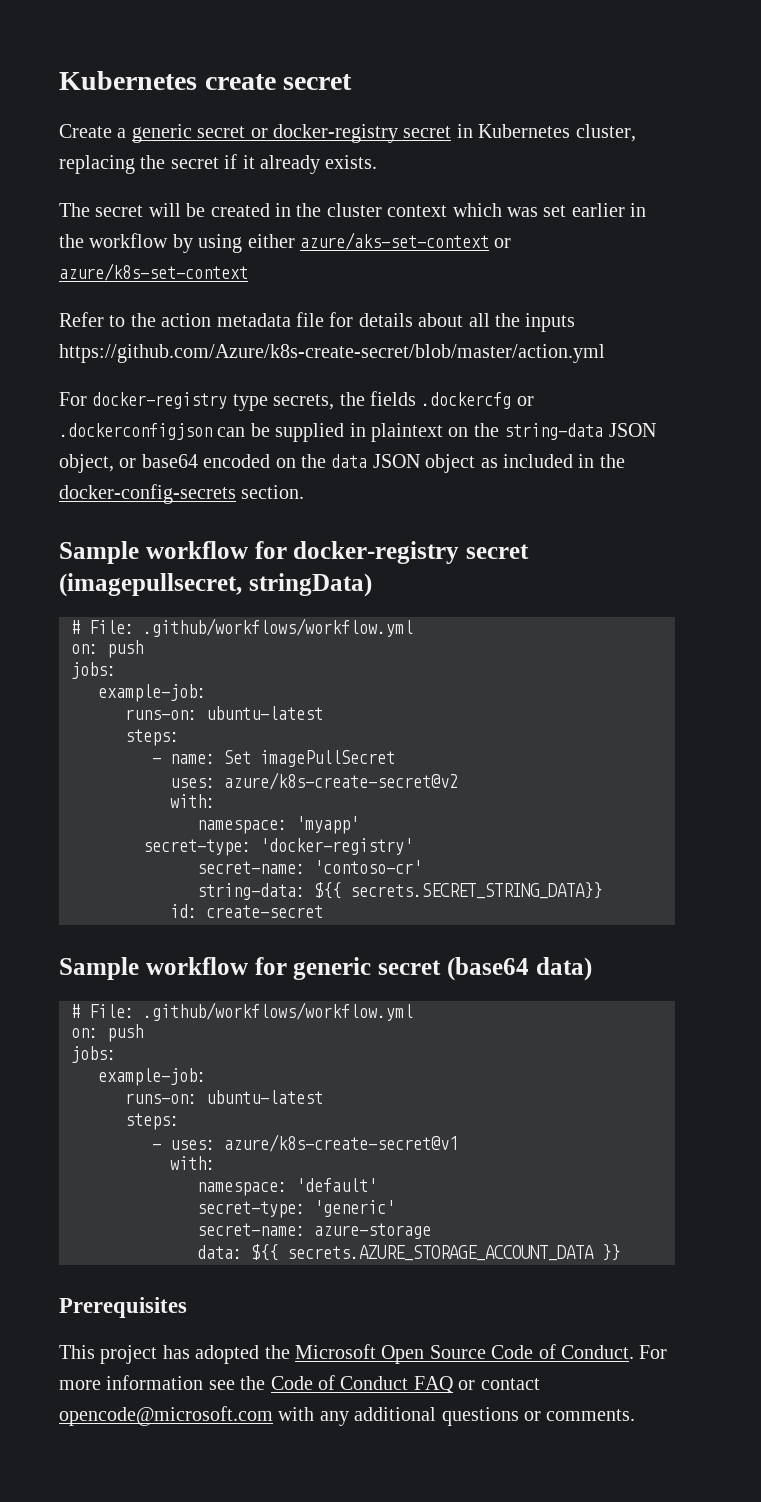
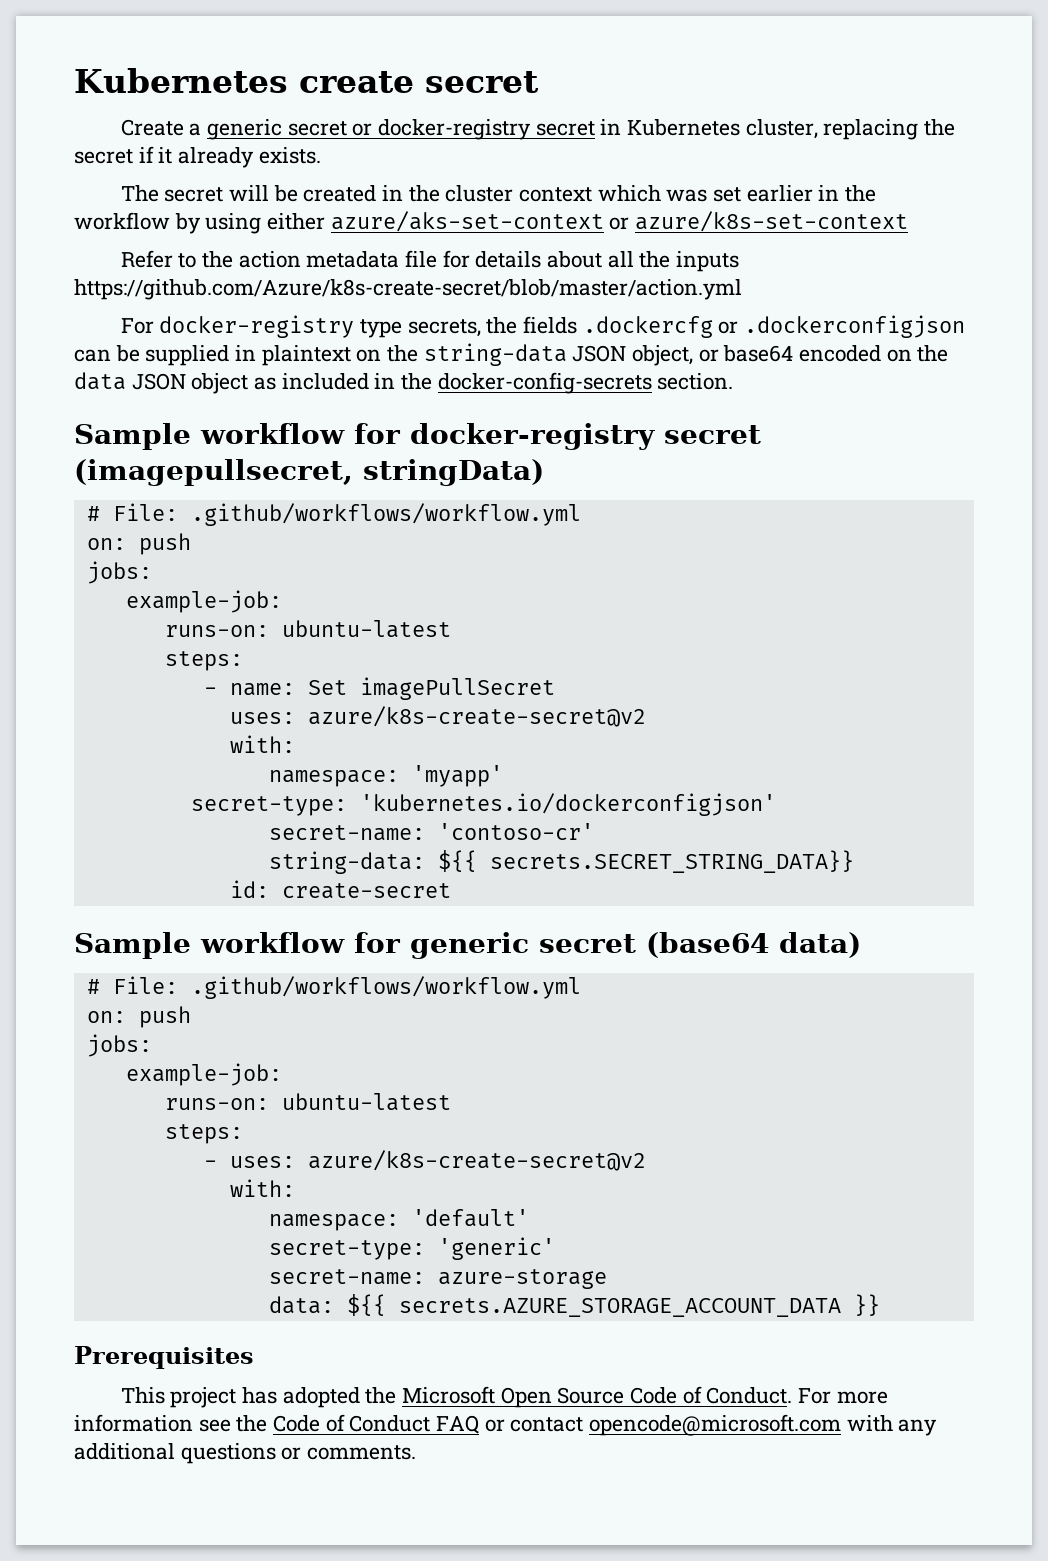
[260,838,413,855] 'docker-registry' -> [359,793,776,816] 'kubernetes.io/dockerconfigjson'
[224,1134,458,1152] azure/k8s-create-secret@v1 -> [307,1150,646,1171] azure/k8s-create-secret@v2

